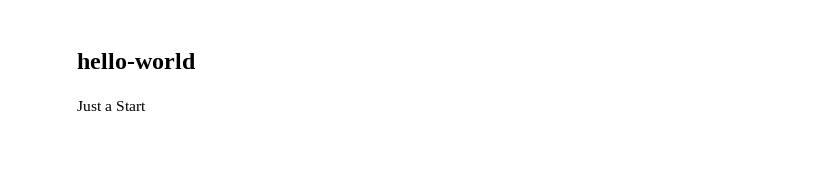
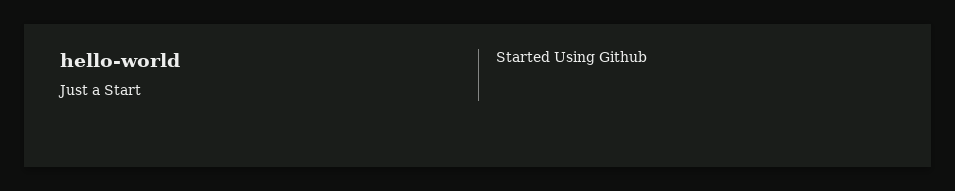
(147, 106) none -> [496,51,647,65] // Started Using Github

